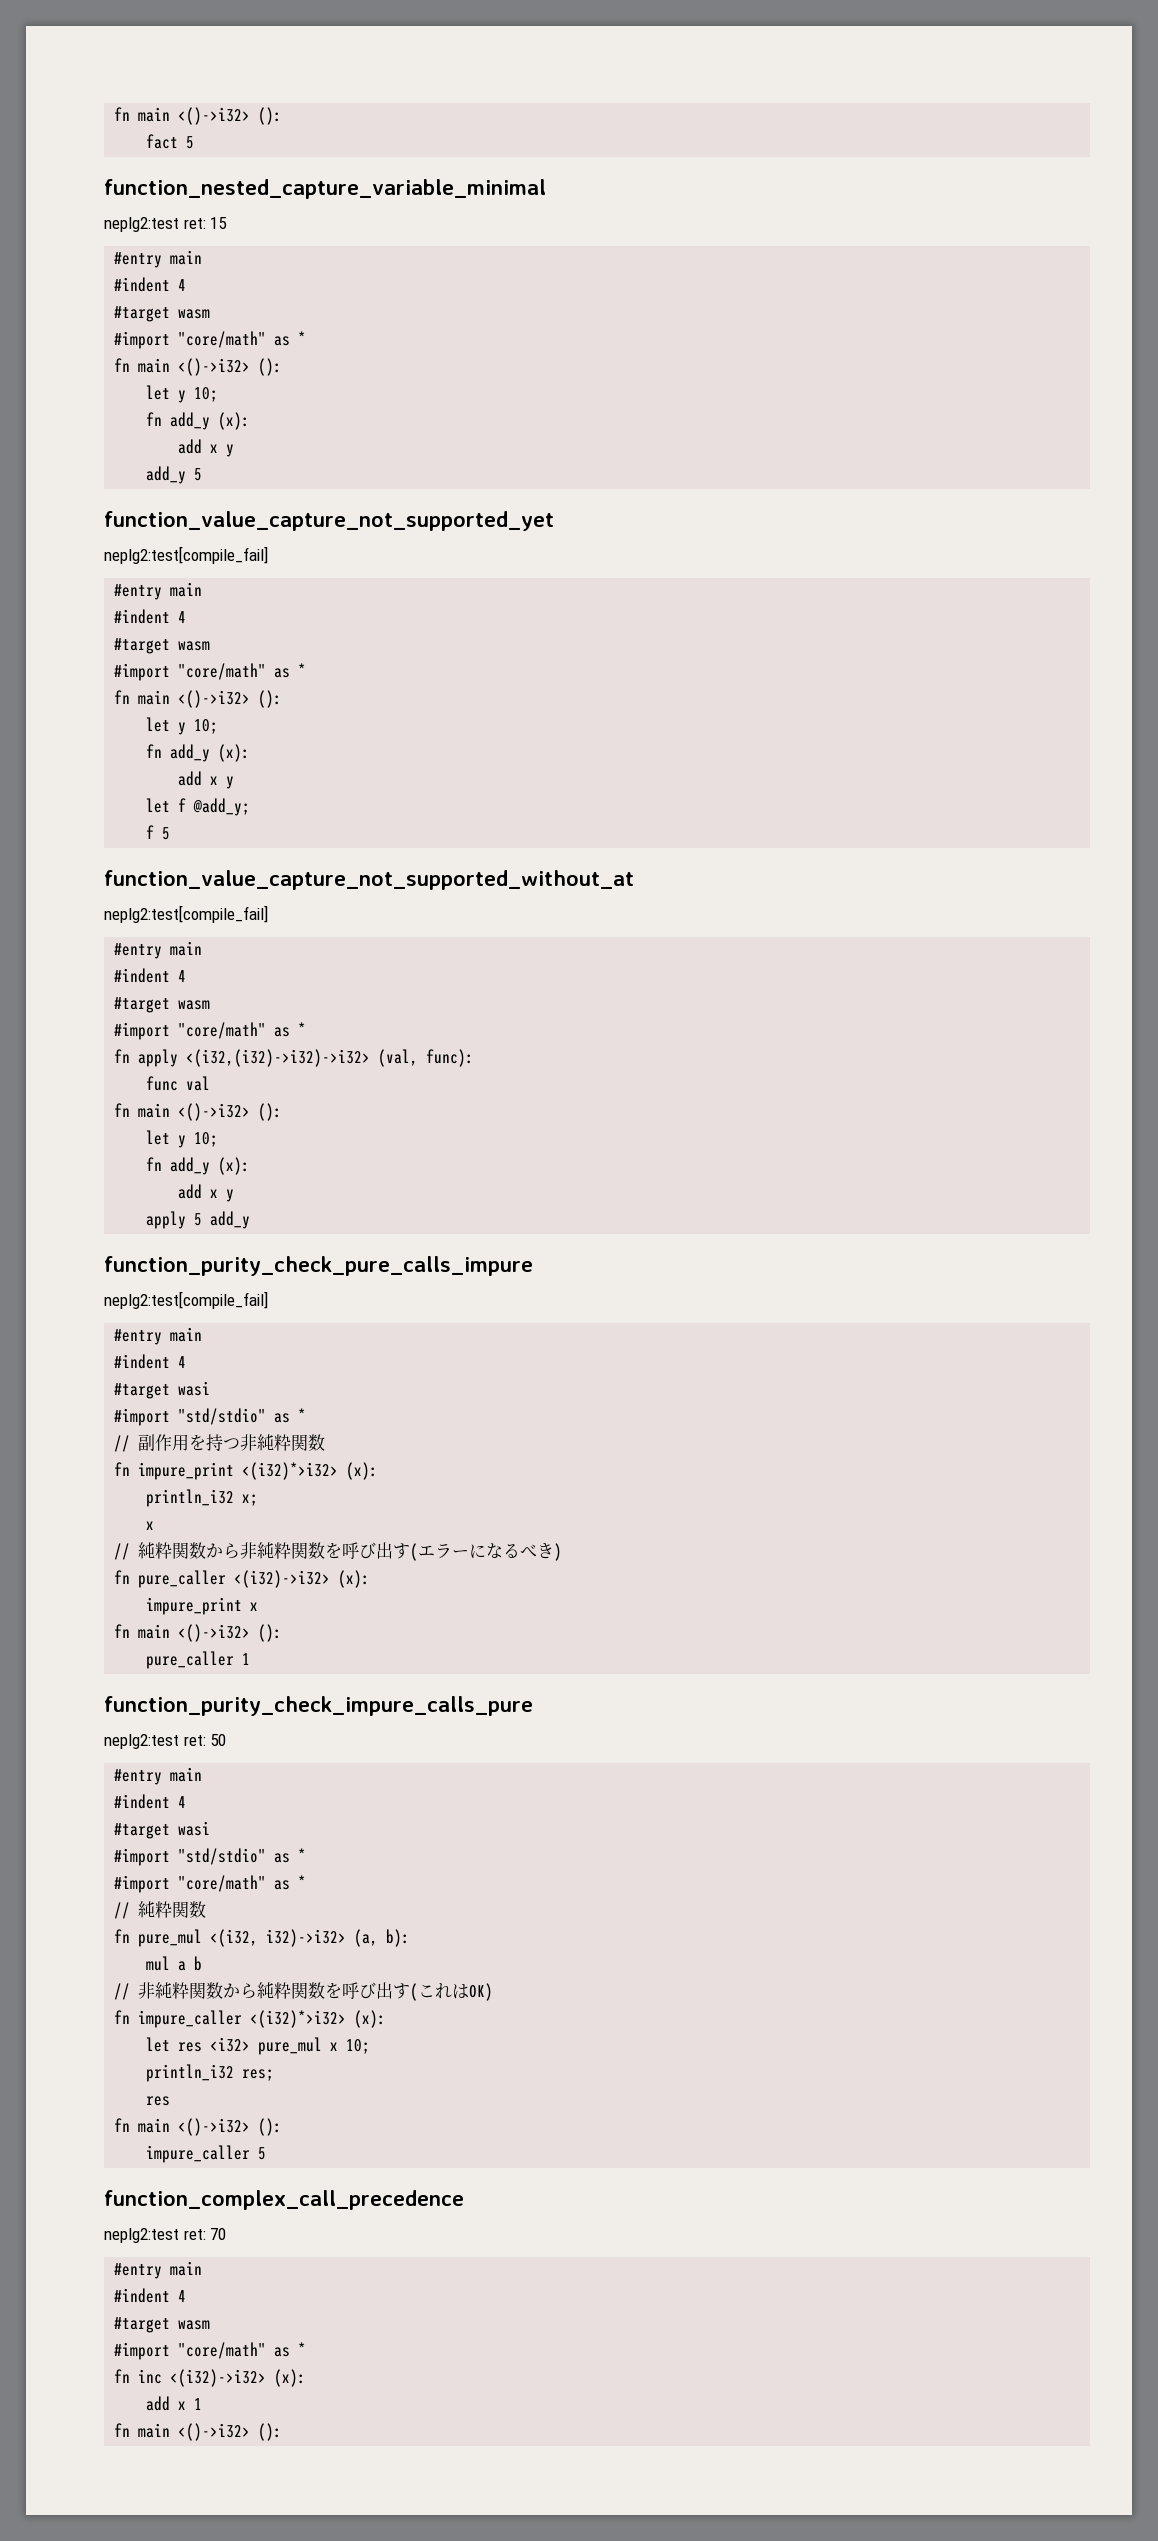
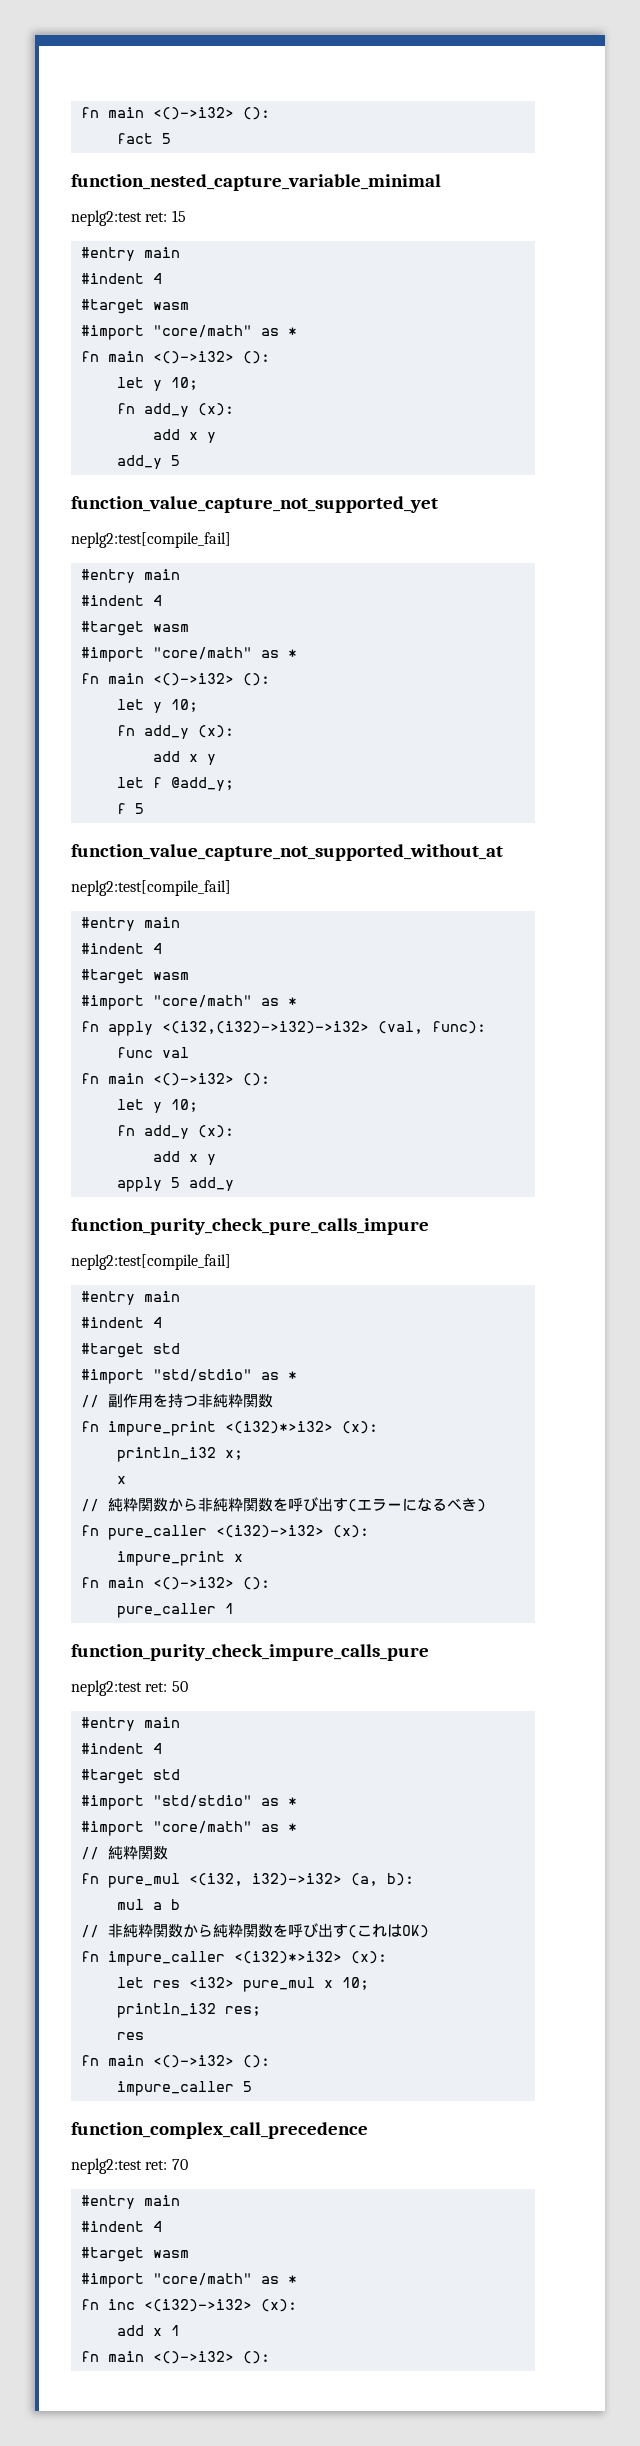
[178,1381,211,1396] wasi -> [152,1343,180,1354] std
[178,1821,211,1836] wasi -> [152,1769,180,1780] std

